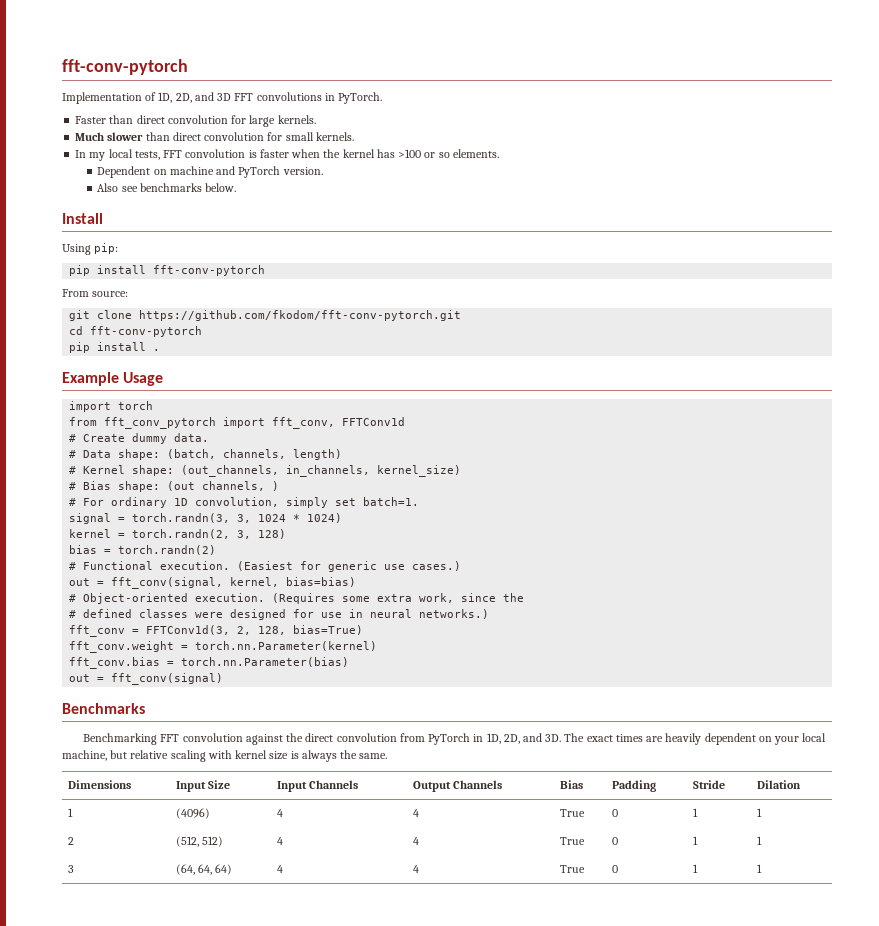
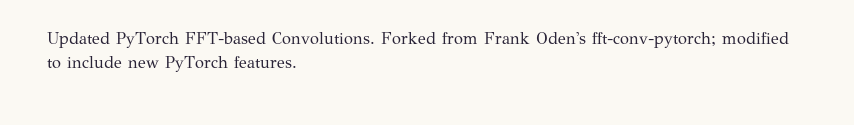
[62,59,188,75] [62,92,383,104] [75,115,316,127] [75,132,354,141] [75,149,499,161] [97,166,323,178] [97,183,237,192] [62,213,103,224] [62,243,119,255] [69,265,266,276] [62,289,129,297] [69,310,462,321] [69,326,203,337] [69,342,161,353] [62,372,164,386] [69,401,154,412] [69,417,406,429] [69,433,210,444] [69,449,343,460] [69,465,462,477] [69,481,280,492] [69,497,420,508] [69,513,343,524] [69,529,287,539] [69,545,217,555] [69,561,462,572] [69,577,357,589] [69,593,525,604] [69,609,490,620] [69,625,364,637] [69,641,378,653] [69,657,350,669] [69,673,224,685] [62,703,145,714] [83,733,827,745] [62,750,388,762] [67,780,131,789] [175,780,231,792] [276,780,359,792] [412,780,503,792] [559,780,583,789] [611,780,656,792] [692,780,725,789] [756,780,801,789] [67,808,73,817] [175,808,210,819] [276,809,283,817] [412,809,419,817] [559,809,585,817] [611,809,618,817] [692,808,698,817] [756,808,762,817] [67,837,74,845] [175,836,224,847] [276,837,283,845] [412,837,419,845] [559,837,585,845] [611,837,618,845] [692,836,698,845] [756,836,762,845] [67,865,74,873] [175,864,233,875] [276,865,283,873] [412,865,419,873] [559,865,585,873] [611,865,618,873] [692,864,698,873] [756,864,762,873] fft-conv-pytorch // Implementation of 1D, 2D, and 3D FFT convolutions in PyTorch. // Faster than direct convolution for large kernels. // Much slower than direct convolution for small kernels. // In my local tests, FFT convolution is faster when the kernel has >100 or so elements. // Dependent on machine and PyTorch version. // Also see benchmarks below. // Install // Using pip: // pip install fft-conv-pytorch // From source: // git clone https://github.com/fkodom/fft-conv-pytorch.git // cd fft-conv-pytorch // pip install . // Example Usage // import torch // from fft_conv_pytorch import fft_conv, FFTConv1d // # Create dummy data. // # Data shape: (batch, channels, length) // # Kernel shape: (out_channels, in_channels, kernel_size) // # Bias shape: (out channels, ) // # For ordinary 1D convolution, simply set batch=1. // signal = torch.randn(3, 3, 1024 * 1024) // kernel = torch.randn(2, 3, 128) // bias = torch.randn(2) // # Functional execution. (Easiest for generic use cases.) // out = fft_conv(signal, kernel, bias=bias) // # Object-oriented execution. (Requires some extra work, since the // # defined classes were designed for use in neural networks.) // fft_conv = FFTConv1d(3, 2, 128, bias=True) // fft_conv.weight = torch.nn.Parameter(kernel) // fft_conv.bias = torch.nn.Parameter(bias) // out = fft_conv(signal) // Benchmarks // Benchmarking FFT convolution against the direct convolution from PyTorch in 1D, 2D, and 3D. The exact times are heavily dependent on your local machine, but relative scaling with kernel size is always the same. // Dimensions | Input Size | Input Channels | Output Channels | Bias | Padding | Stride | Dilation // 1 | (4096) | 4 | 4 | True | 0 | 1 | 1 // 2 | (512, 512) | 4 | 4 | True | 0 | 1 | 1 // 3 | (64, 64, 64) | 4 | 4 | True | 0 | 1 | 1 -> [47,32,789,48] [47,56,297,72] Updated PyTorch FFT-based Convolutions. Forked from Frank Oden's fft-conv-pytorch; modified to include new PyTorch features.

